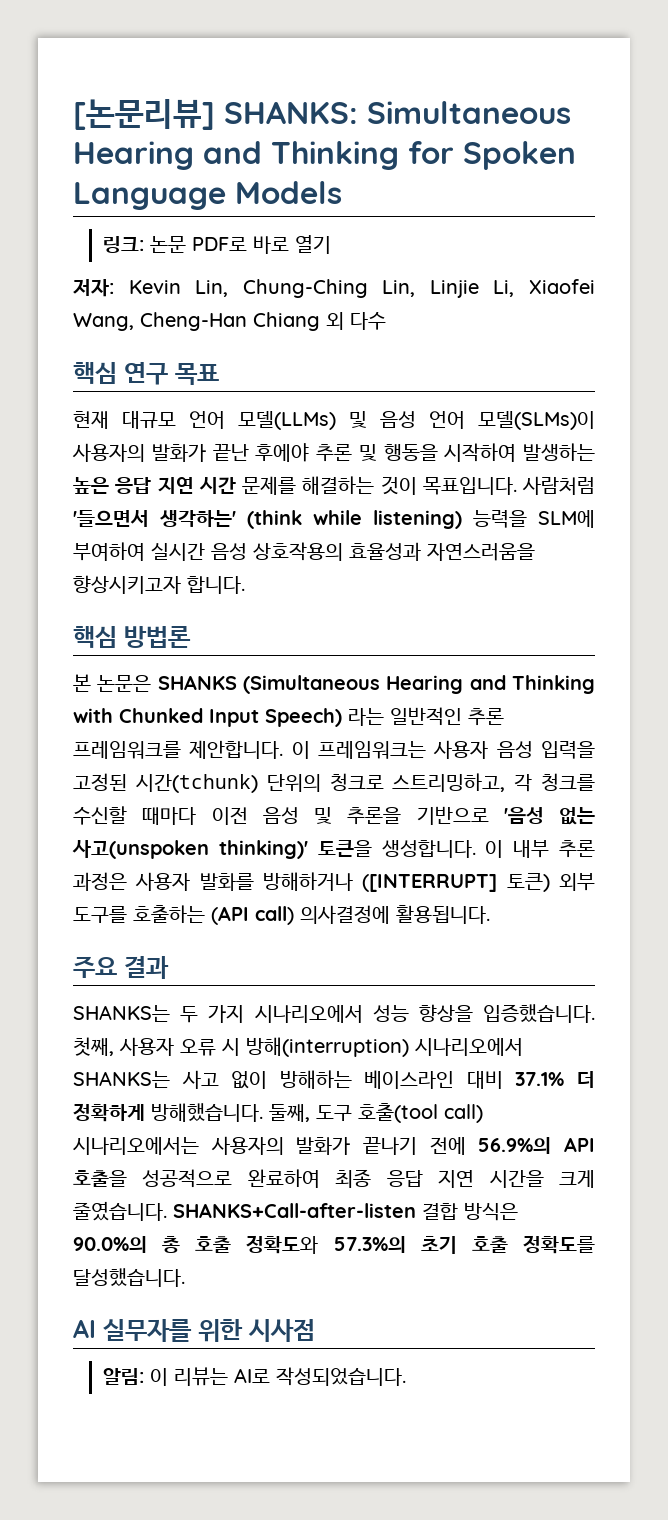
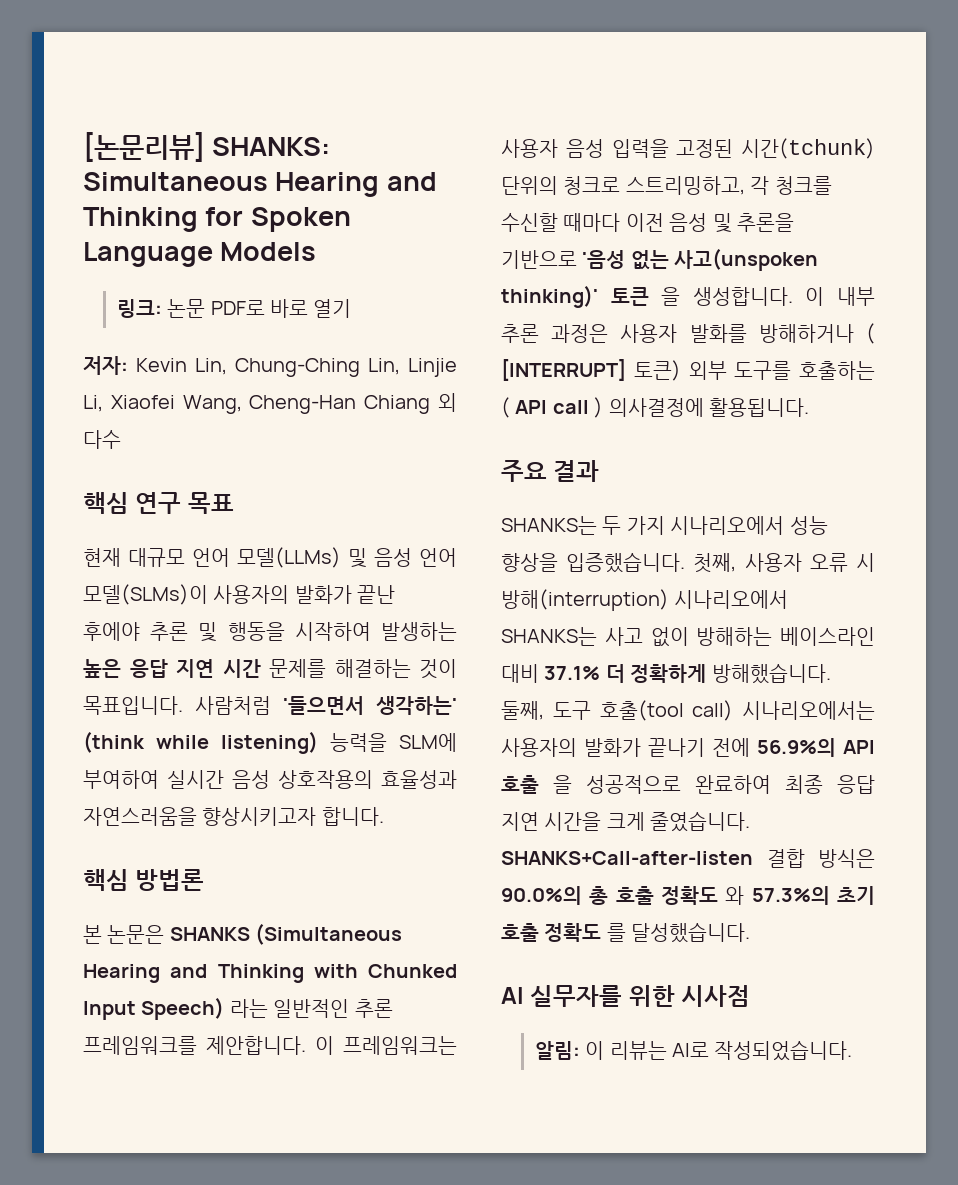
[317,840,372,857] 토큰을 -> [610,287,681,306] 토큰 을
[362,874,498,892] ([INTERRUPT] -> [866,323,875,344] [501,359,626,381] ( [INTERRUPT]
[211,906,294,925] (API call) -> [501,397,604,418] ( API call )
[73,1170,127,1187] 호출을 -> [501,775,572,794] 호출 을
[246,1235,319,1254] 정확도와 -> [661,886,745,905] 정확도 와
[523,1235,595,1254] 정확도를 -> [544,923,626,942] 정확도 를

